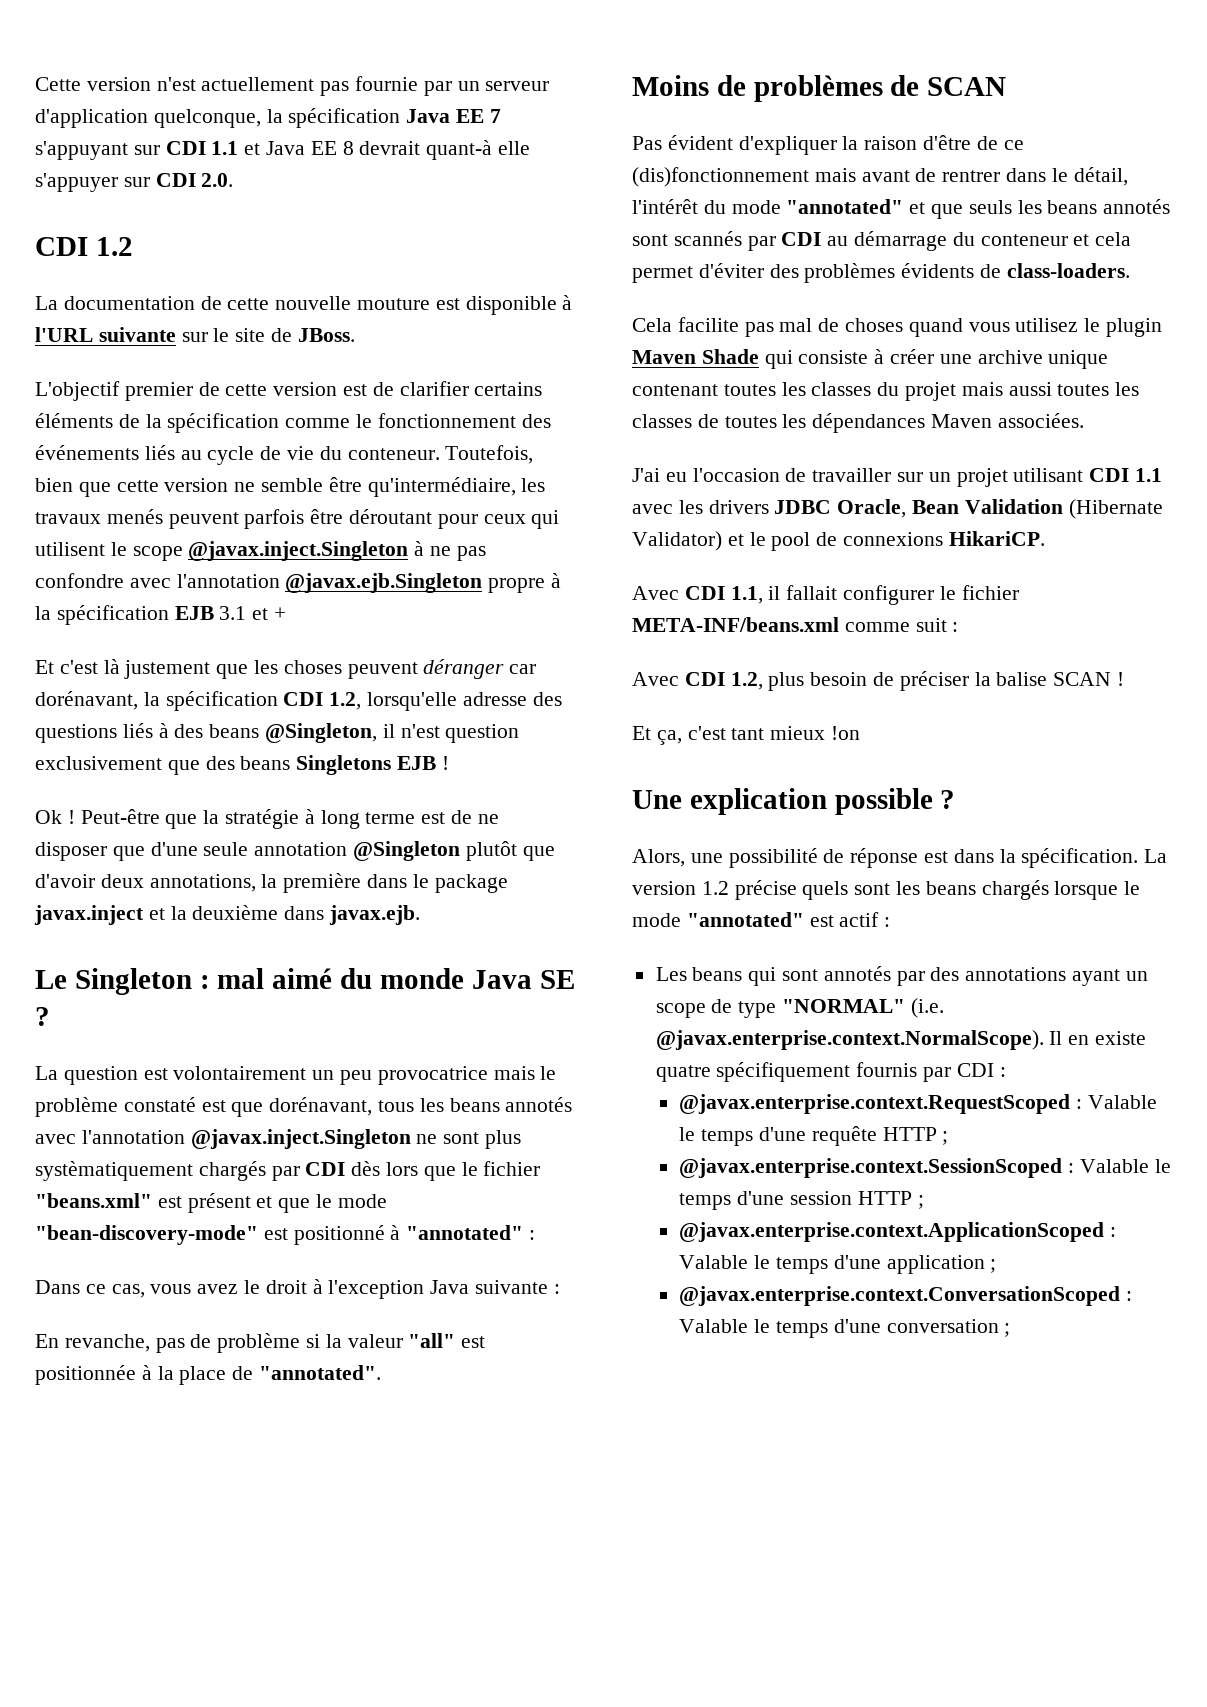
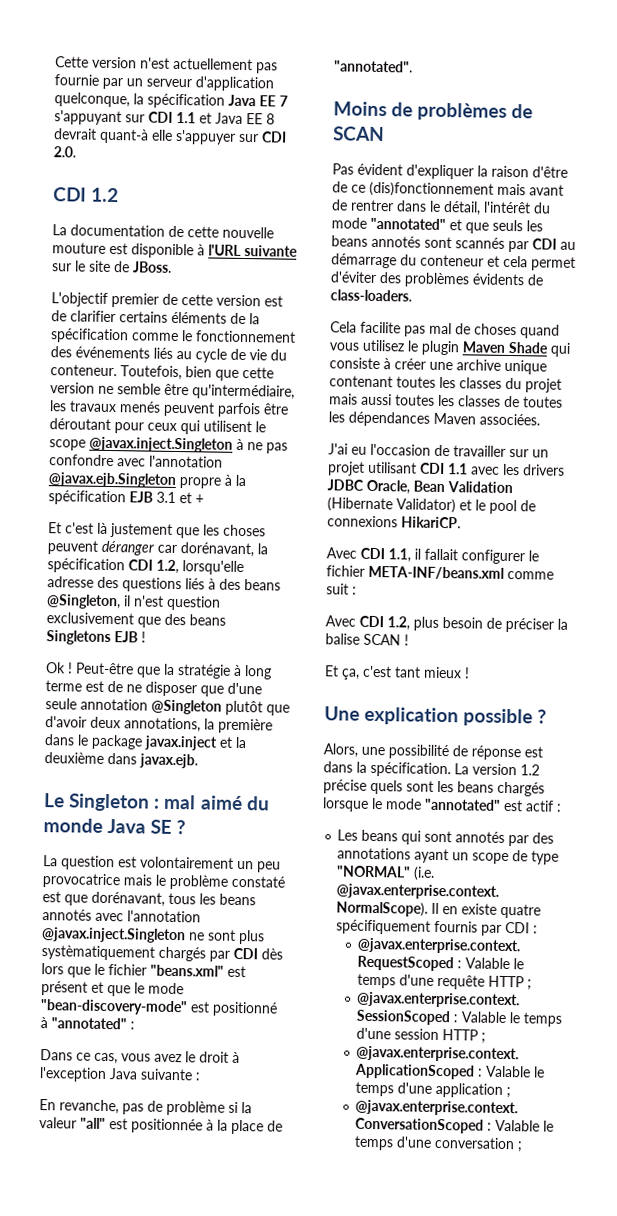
[831,726,861,740] !on -> [464,667,470,679] !

